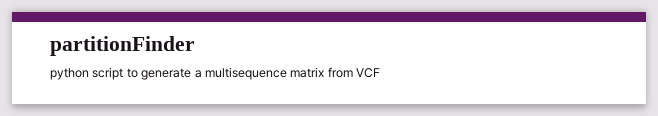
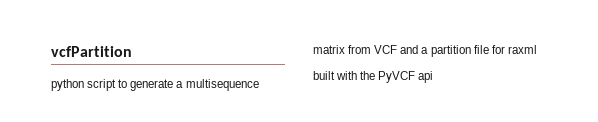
[50,36,195,56] partitionFinder -> [51,46,132,57] vcfPartition
(380, 73) none -> [400,45,537,57] [313,71,434,83] and a partition file for raxml // built with the PyVCF api

